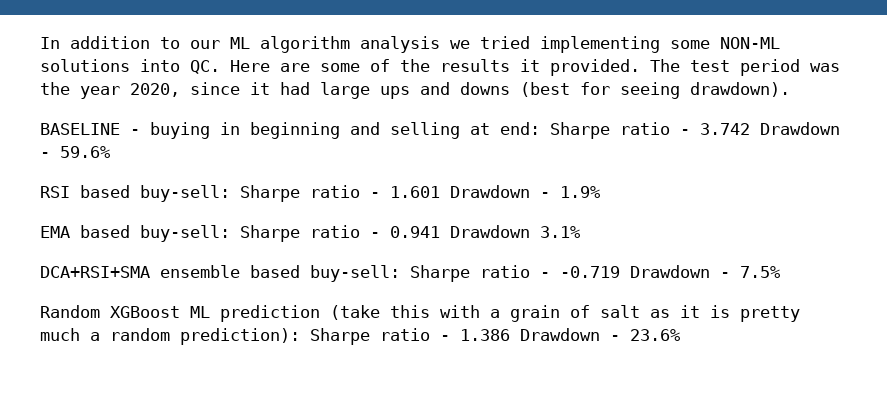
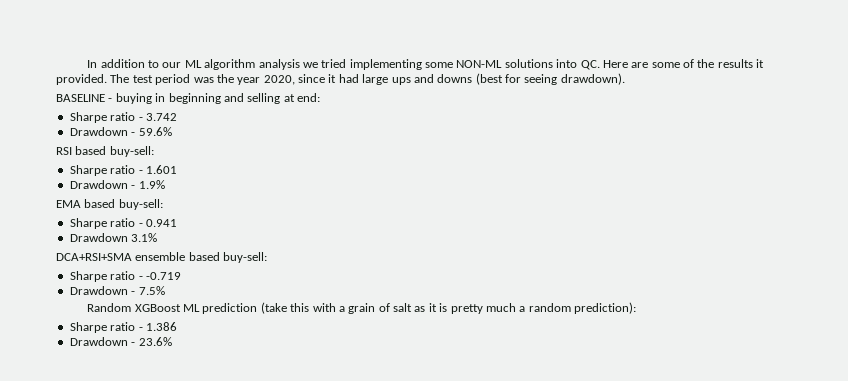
(540, 128) none -> (320, 97) //
(750, 129) none -> (177, 117) //
(230, 193) none -> (154, 151) //
(440, 192) none -> (177, 169) //
(230, 233) none -> (163, 204) //
(440, 232) none -> (177, 223) //
(400, 273) none -> (268, 257) //
(620, 272) none -> (181, 276) //
(300, 336) none -> (637, 308) //
(510, 335) none -> (177, 326) //

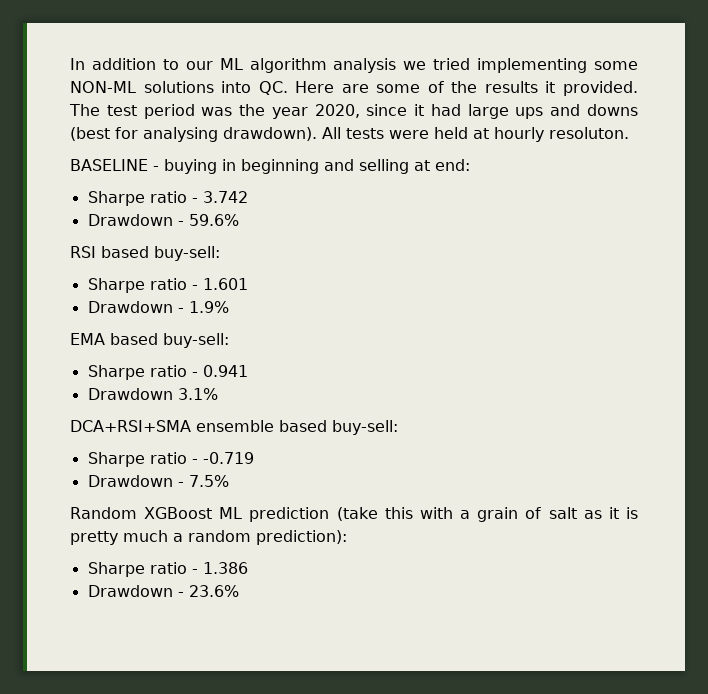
[524,74,558,85] seeing -> [143,127,218,142] analysing
(625, 79) none -> [322,127,629,142] All tests were held at hourly resoluton.

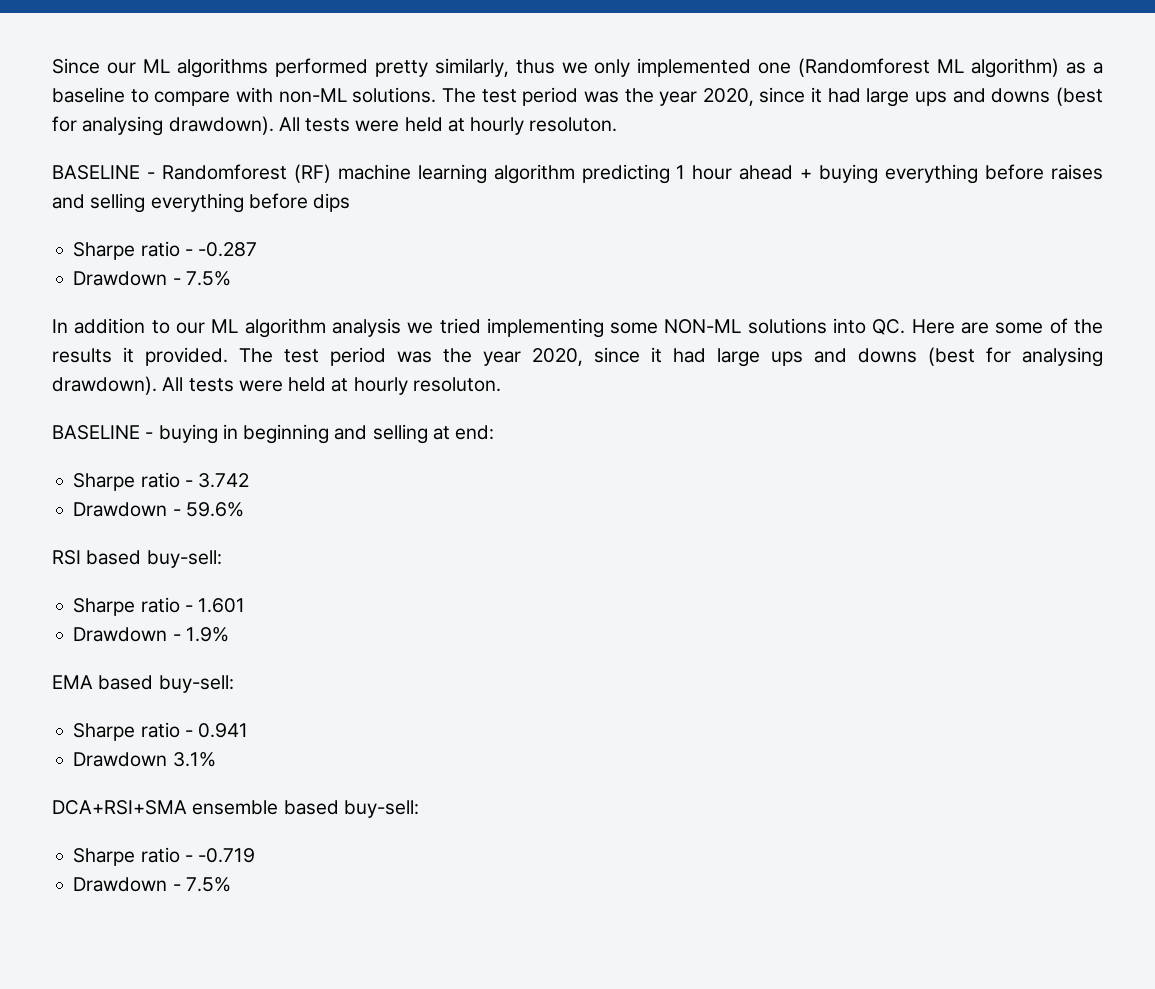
(70, 64) none -> [52,58,1103,78] [52,87,1103,107] [52,116,618,136] [52,164,1104,184] [52,193,351,213] [73,241,258,260] [73,271,231,286] Since our ML algorithms performed pretty similarly, thus we only implemented one (Randomforest ML algorithm) as a baseline to compare with non-ML solutions. The test period was the year 2020, since it had large ups and downs (best for analysing drawdown). All tests were held at hourly resoluton. // BASELINE - Randomforest (RF) machine learning algorithm predicting 1 hour ahead + buying everything before raises and selling everything before dips // Sharpe ratio - -0.287 // Drawdown - 7.5% //
[70,507,638,522] [70,530,347,545] [87,562,248,577] [87,585,239,597] // Random XGBoost ML prediction (take this with a grain of salt as it is pretty much a random prediction): // Sharpe ratio - 1.386 // Drawdown - 23.6% -> (231, 884) none

